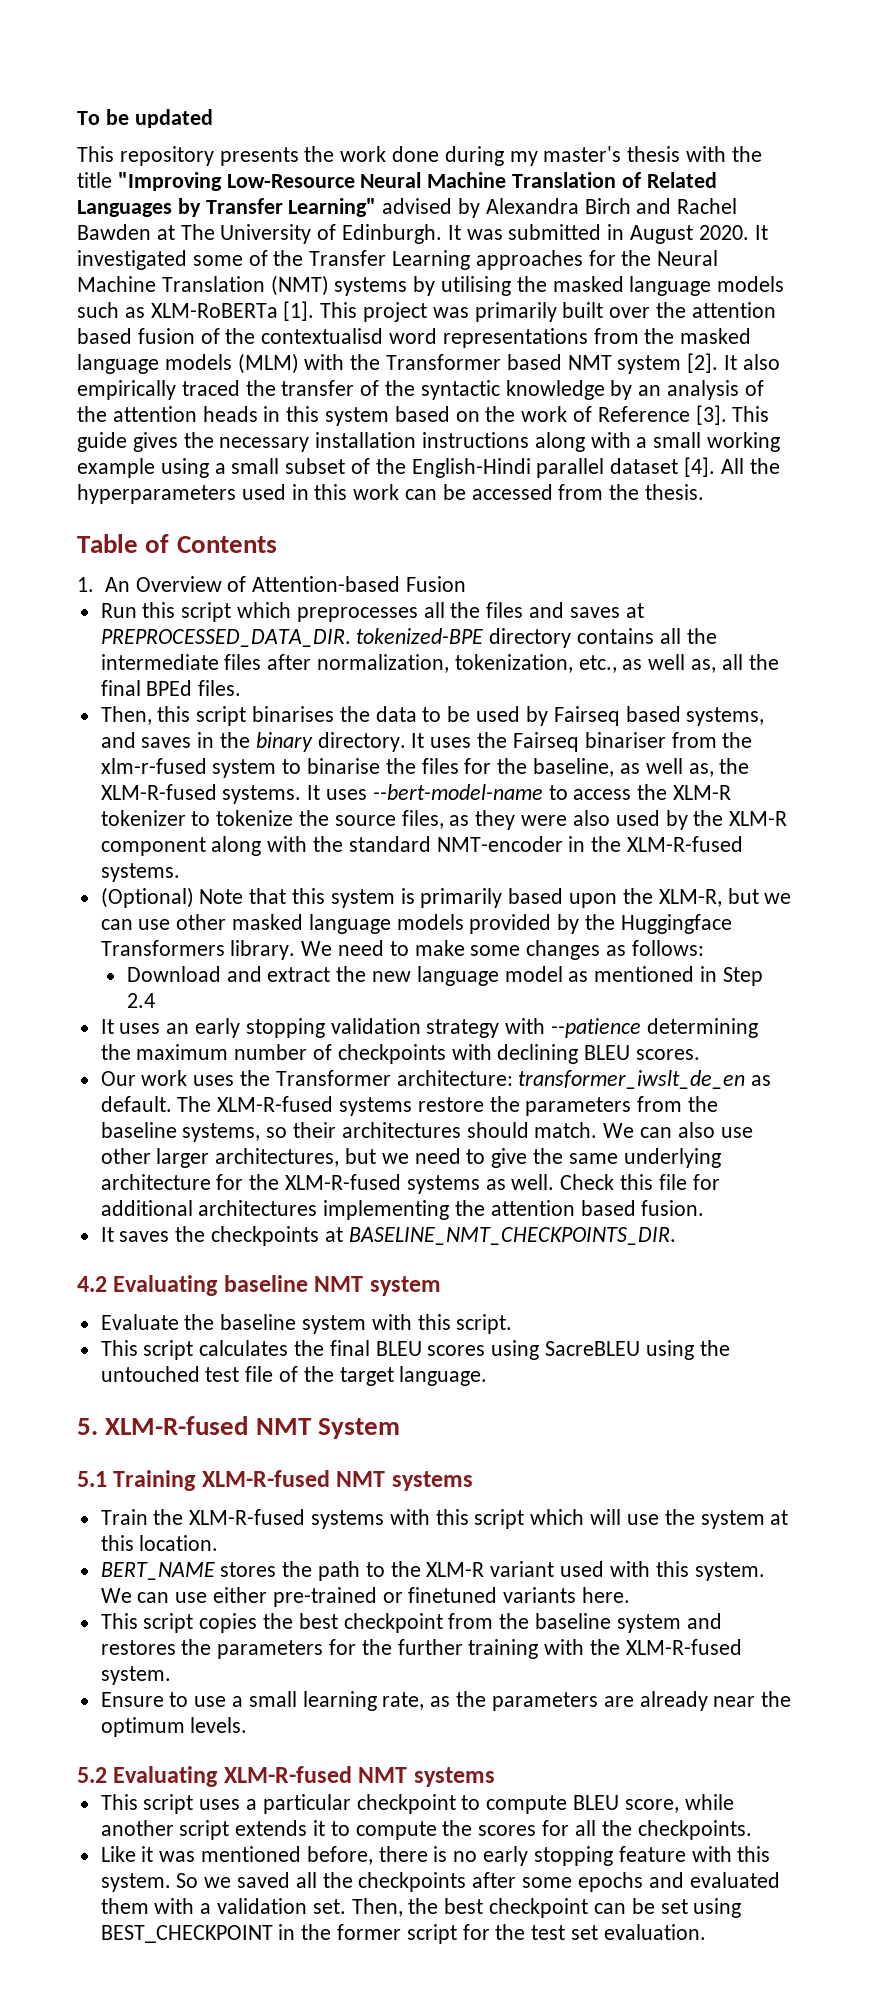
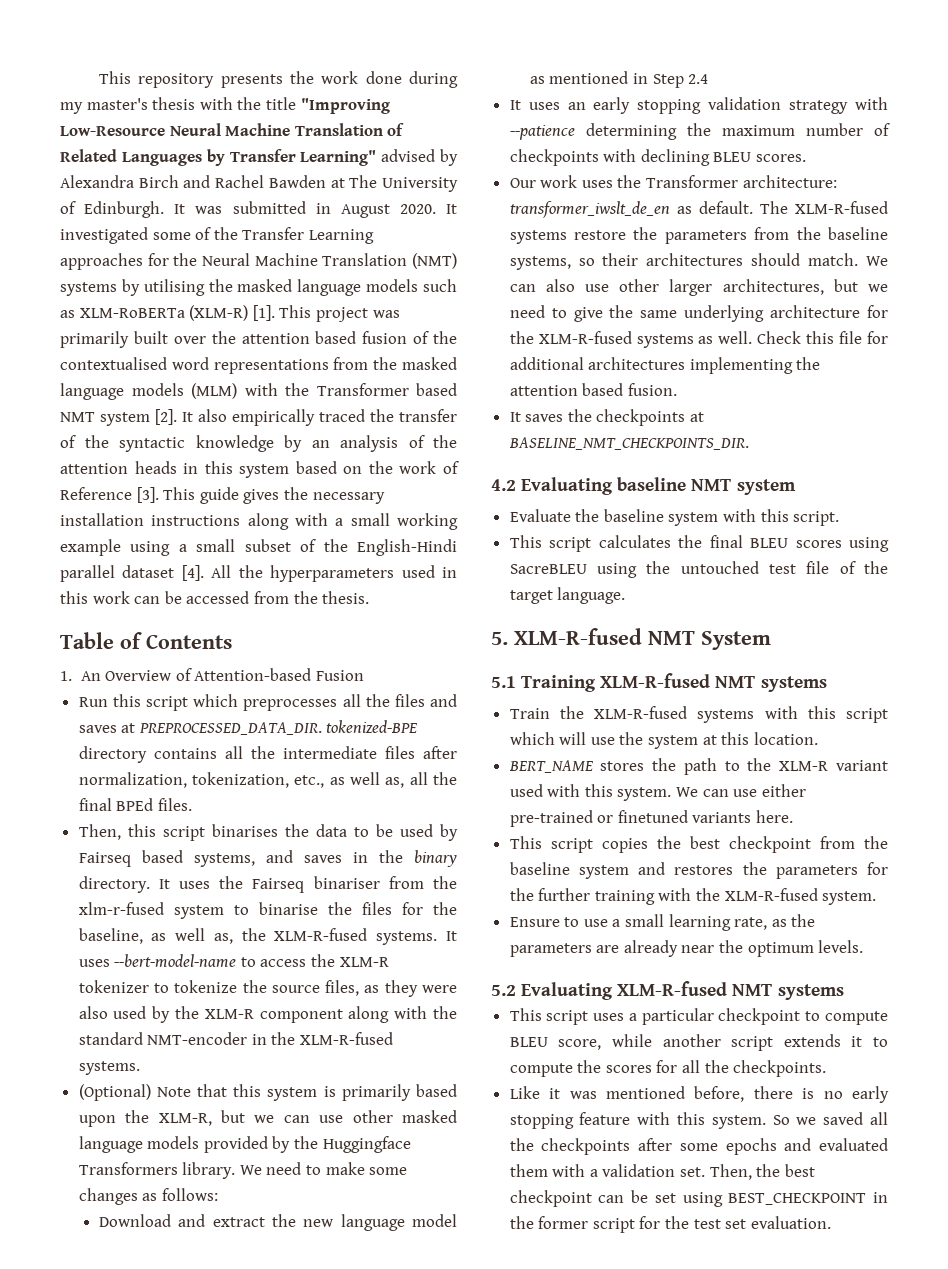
[77,109,213,128] To be updated // -> (99, 77) none
(278, 310) none -> [189,305,249,321] (XLM-R)
[261,328,384,344] contextualisd -> [60,357,167,370] contextualised

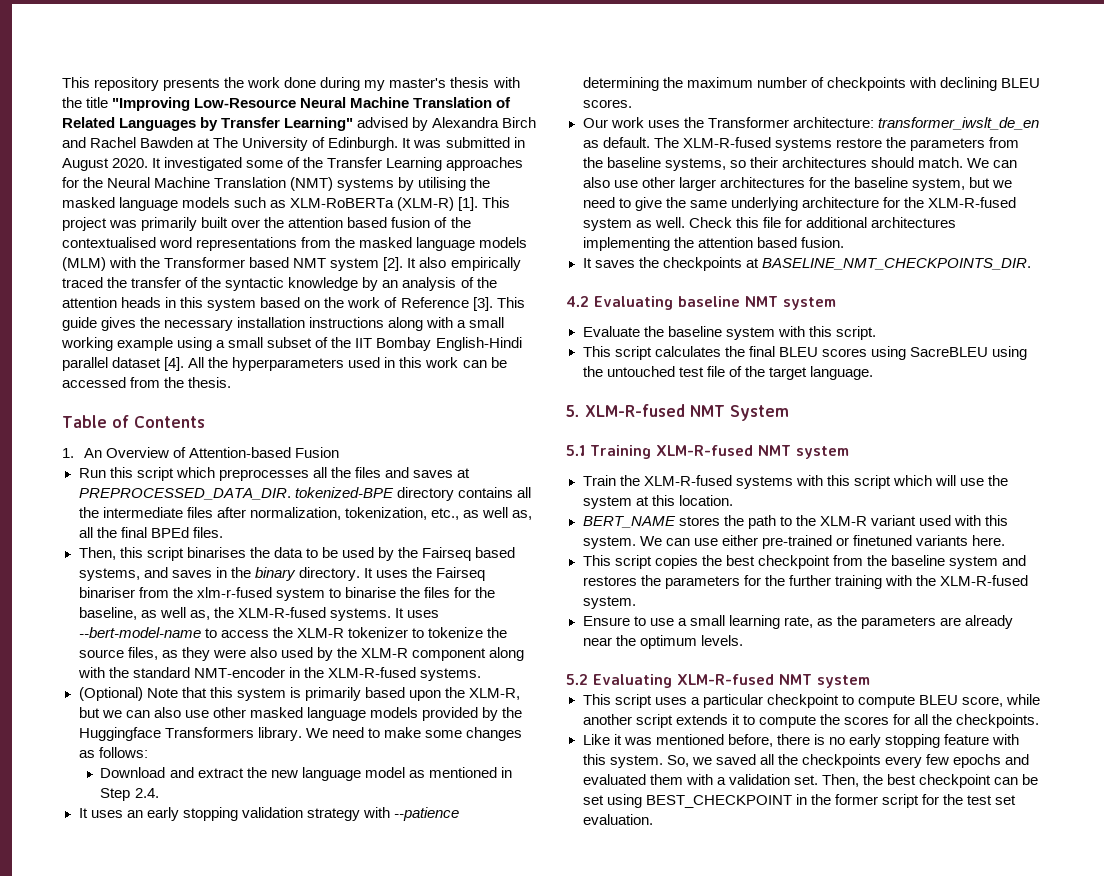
(348, 545) none -> [355,337,432,351] IIT Bombay
(459, 832) none -> [398,547,419,558] the
(310, 1119) none -> [153,707,181,718] also
[688,74,709,84] 2.4 -> [134,788,159,798] 2.4.
[722,279,824,295] architectures, -> [719,177,965,191] architectures for the baseline system,
[636,334,694,348] systems -> [582,218,632,231] system
[760,676,827,692] systems -> [795,446,849,459] system
[777,984,844,1000] systems -> [817,675,870,688] system
[772,1115,790,1125] So -> [666,755,689,767] So,
[638,1138,718,1151] after some -> [884,754,949,768] every few

